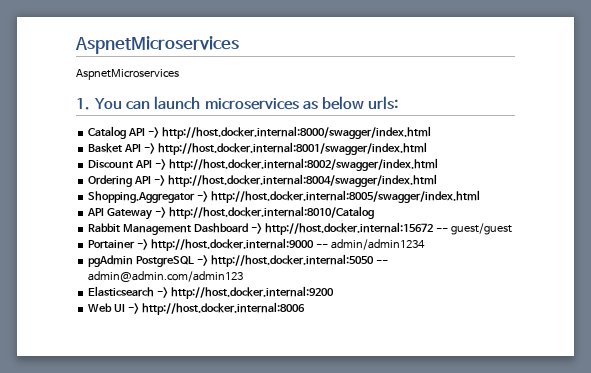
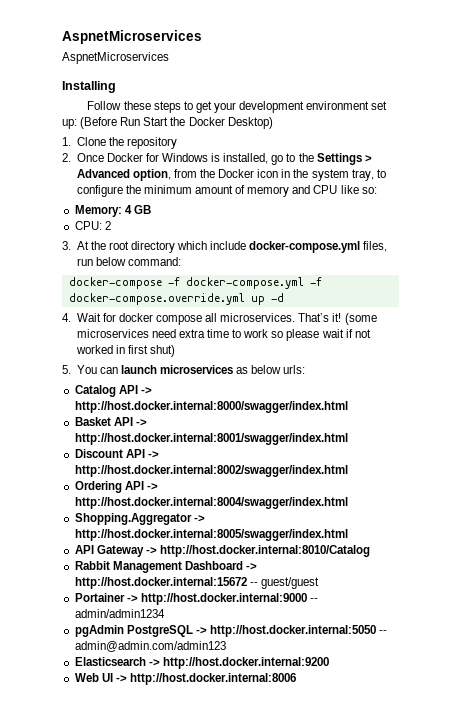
[76,98,89,110] 1. -> [62,81,116,93] [87,101,388,113] [62,117,273,129] [62,137,177,149] [62,153,372,165] [76,169,386,181] [76,185,377,197] [74,205,151,217] [74,221,111,230] [62,241,388,253] [76,257,181,266] [68,277,322,289] [68,293,284,305] [62,313,377,325] [76,329,371,341] [75,345,176,357] [62,365,71,374] Installing // Follow these steps to get your development environment set up: (Before Run Start the Docker Desktop) // 1. Clone the repository // 2. Once Docker for Windows is installed, go to the Settings > Advanced option, from the Docker icon in the system tray, to configure the minimum amount of memory and CPU like so: // Memory: 4 GB // CPU: 2 // 3. At the root directory which include docker-compose.yml files, run below command: // docker-compose -f docker-compose.yml -f docker-compose.override.yml up -d // 4. Wait for docker compose all microservices. That’s it! (some microservices need extra time to work so please wait if not worked in first shut) // 5.

